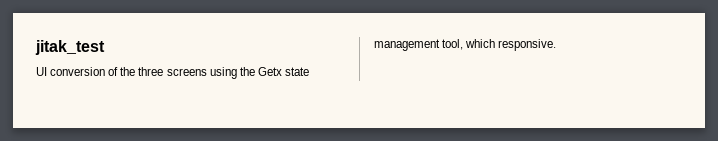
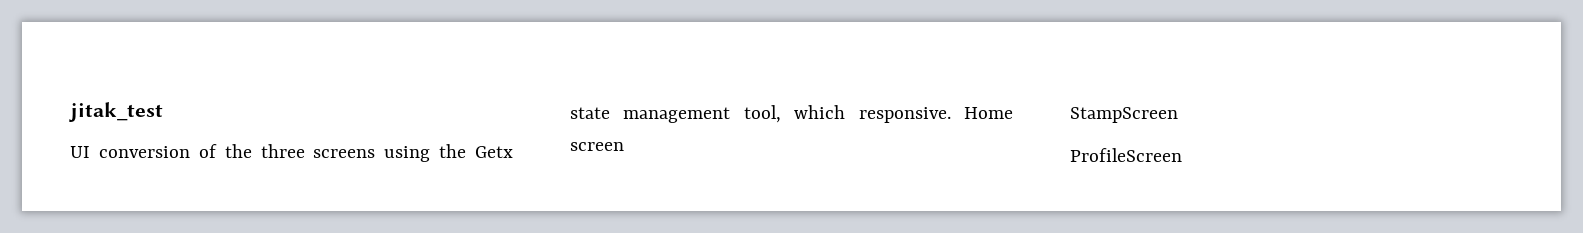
(557, 45) none -> [964,107,1013,119] [570,142,624,151] [1070,107,1178,123] [1070,148,1182,162] Home screen // StampScreen // ProfileScreen

